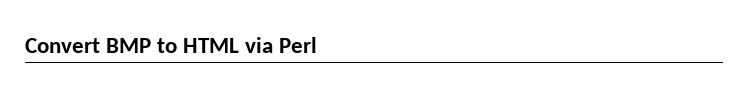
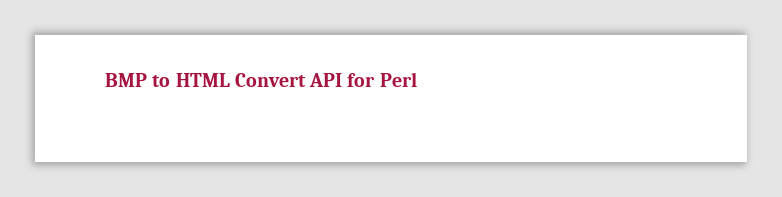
[25,38,100,53] Convert -> (105, 80) none
[245,37,274,53] via -> [234,73,376,87] Convert API for

